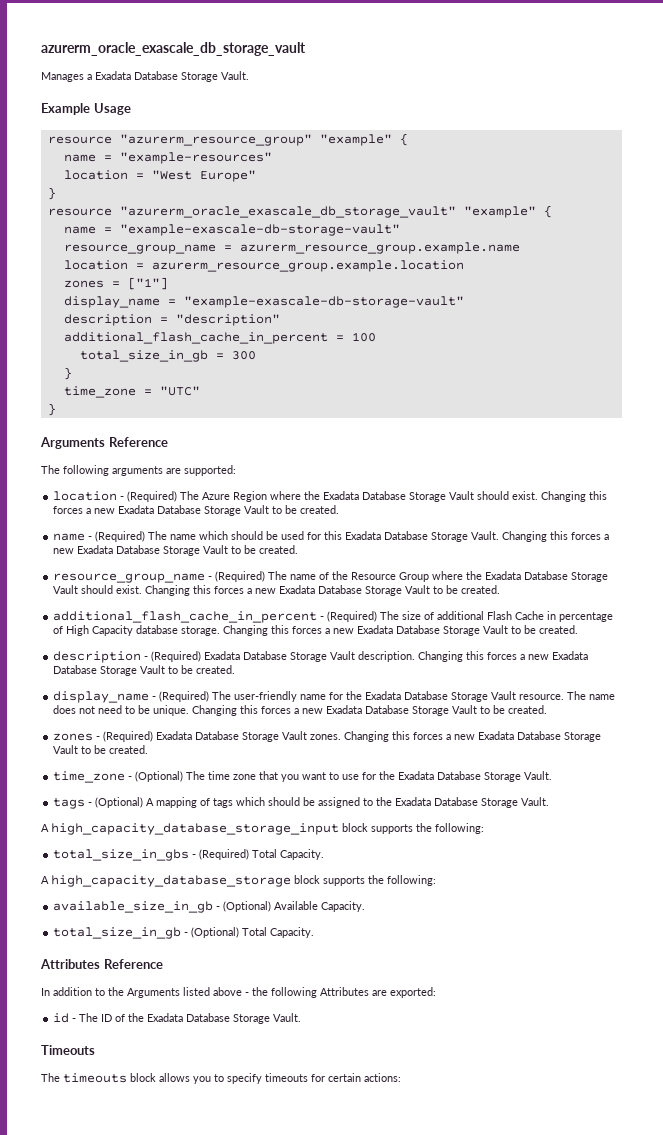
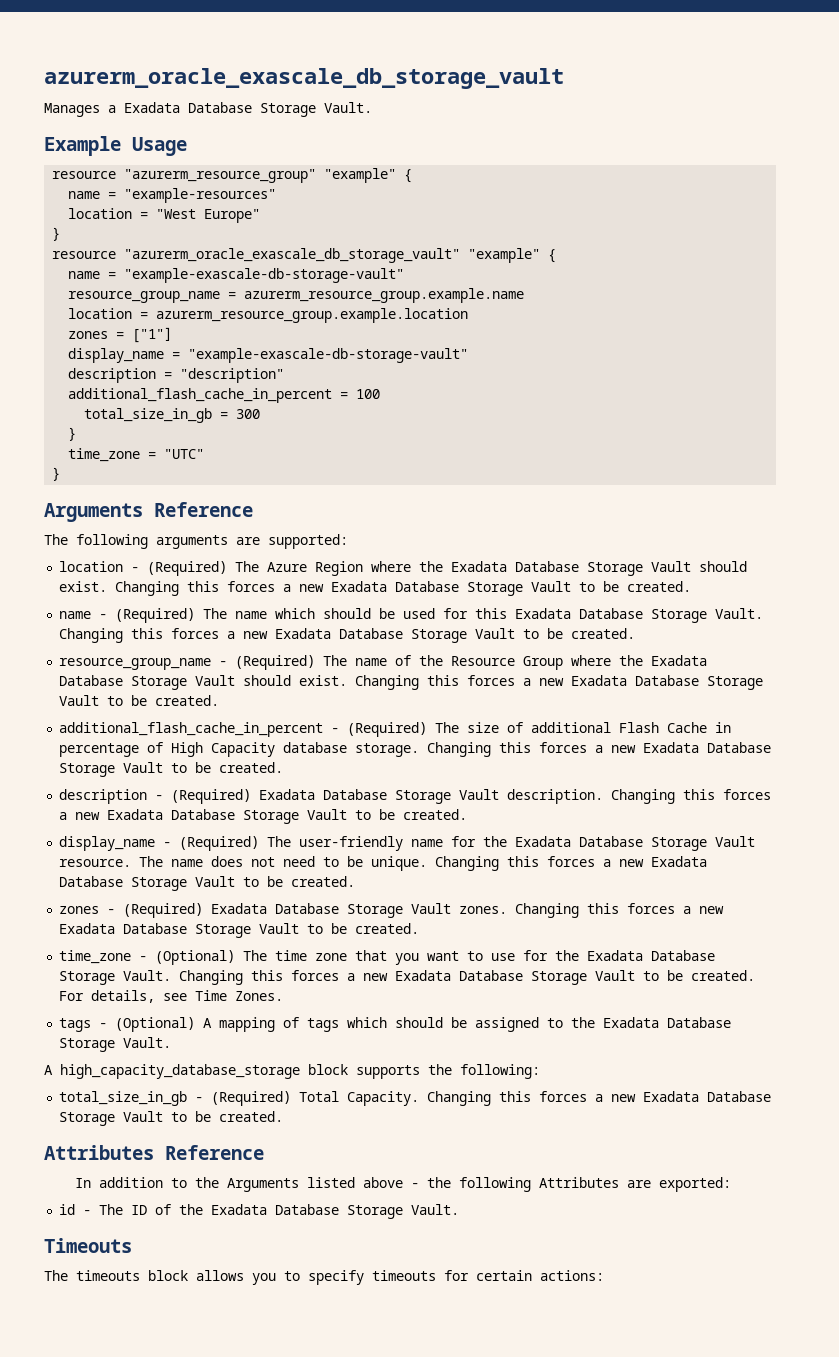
(553, 775) none -> [179,970,756,985] [59,990,284,1003] Changing this forces a new Exadata Database Storage Vault to be created. For details, see Time Zones.
[41,823,484,835] [53,849,325,861] // A high_capacity_database_storage_input block supports the following: // total_size_in_gbs - (Required) Total Capacity. -> (172, 1042) none
[53,901,366,913] // available_size_in_gb - (Optional) Available Capacity. -> (540, 1071) none
[191,927,315,938] (Optional) Total Capacity. -> [211,1091,772,1106] [59,1111,284,1126] (Required) Total Capacity. Changing this forces a new Exadata Database Storage Vault to be created.

